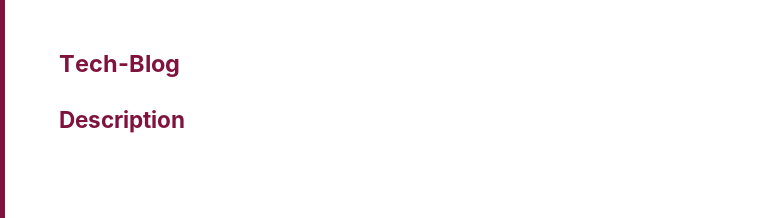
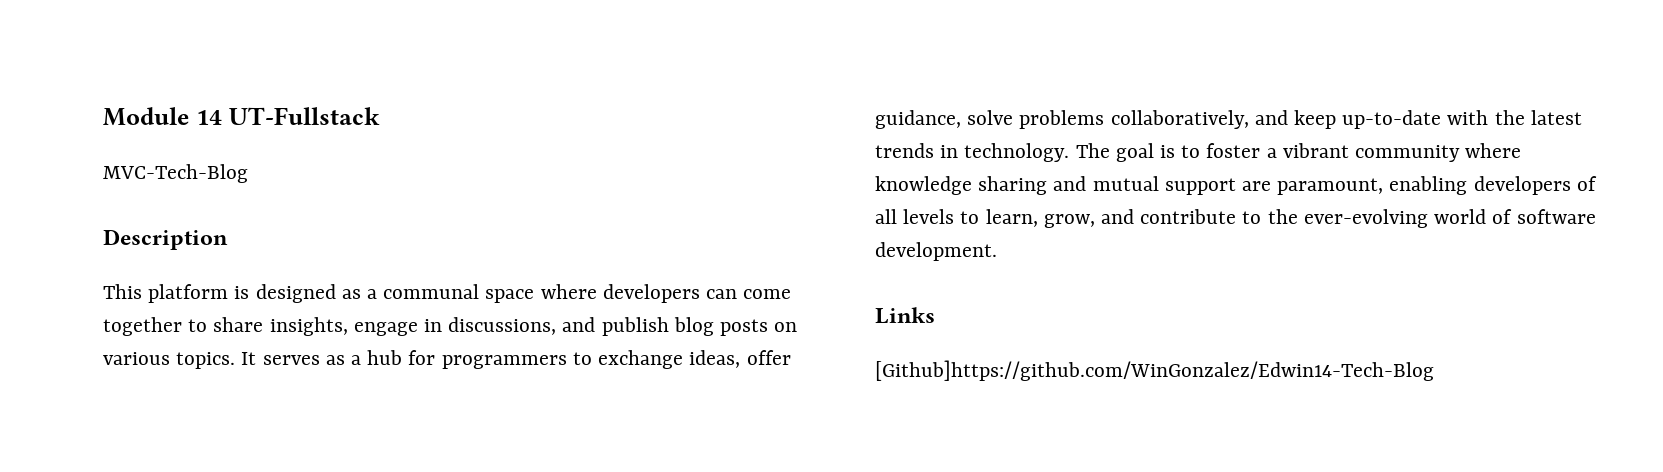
[59,55,180,77] [59,110,185,133] Tech-Blog // Description -> [103,107,380,126] [103,164,248,183] [103,229,228,250] [103,284,792,303] [103,317,798,336] [103,350,791,369] [875,110,1582,129] [875,143,1522,162] [875,176,1597,195] [875,209,1596,228] [875,242,997,261] [875,307,935,324] [875,360,1434,381] Module 14 UT-Fullstack // MVC-Tech-Blog // Description // This platform is designed as a communal space where developers can come together to share insights, engage in discussions, and publish blog posts on various topics. It serves as a hub for programmers to exchange ideas, offer guidance, solve problems collaboratively, and keep up-to-date with the latest trends in technology. The goal is to foster a vibrant community where knowledge sharing and mutual support are paramount, enabling developers of all levels to learn, grow, and contribute to the ever-evolving world of software development. // Links // [Github]https://github.com/WinGonzalez/Edwin14-Tech-Blog

